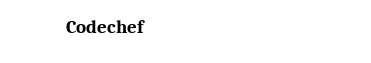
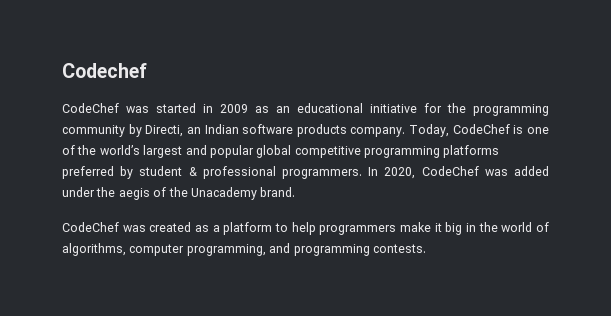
(145, 26) none -> [62,103,549,116] [62,124,549,137] [62,145,500,158] [62,166,549,179] [62,187,296,200] [62,222,549,235] [62,243,426,256] // CodeChef was started in 2009 as an educational initiative for the programming community by Directi, an Indian software products company. Today, CodeChef is one of the world’s largest and popular global competitive programming platforms preferred by student & professional programmers. In 2020, CodeChef was added under the aegis of the Unacademy brand. // CodeChef was created as a platform to help programmers make it big in the world of algorithms, computer programming, and programming contests.

